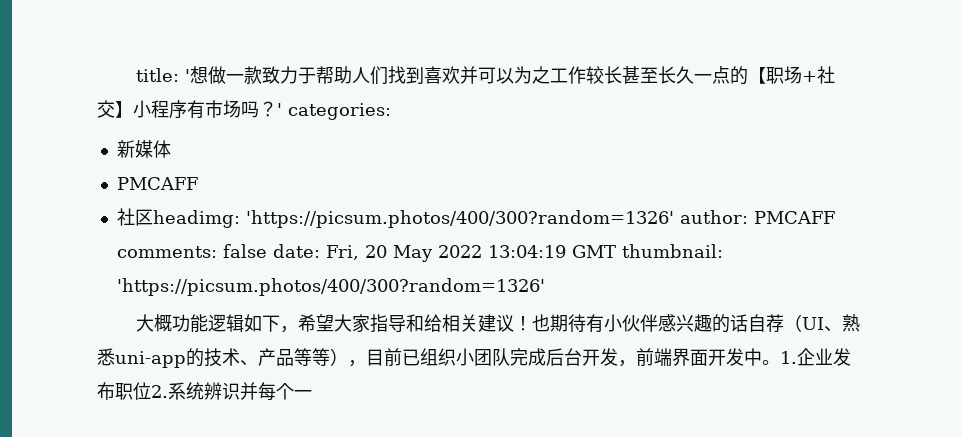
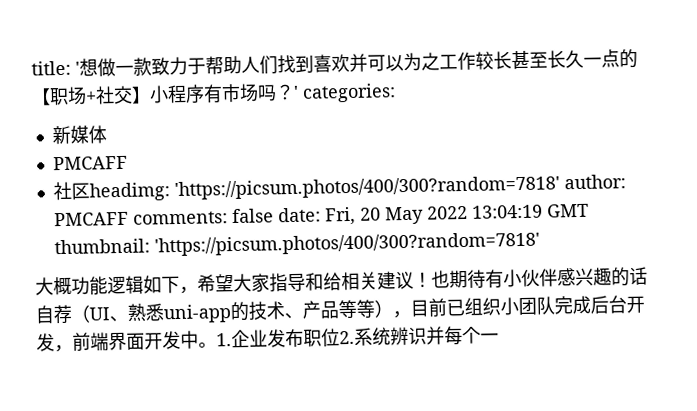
[245,210,674,228] 'https://picsum.photos/400/300?random=1326' -> [173,175,560,201] 'https://picsum.photos/400/300?random=7818'
[116,278,545,296] 'https://picsum.photos/400/300?random=1326' -> [153,231,540,257] 'https://picsum.photos/400/300?random=7818'

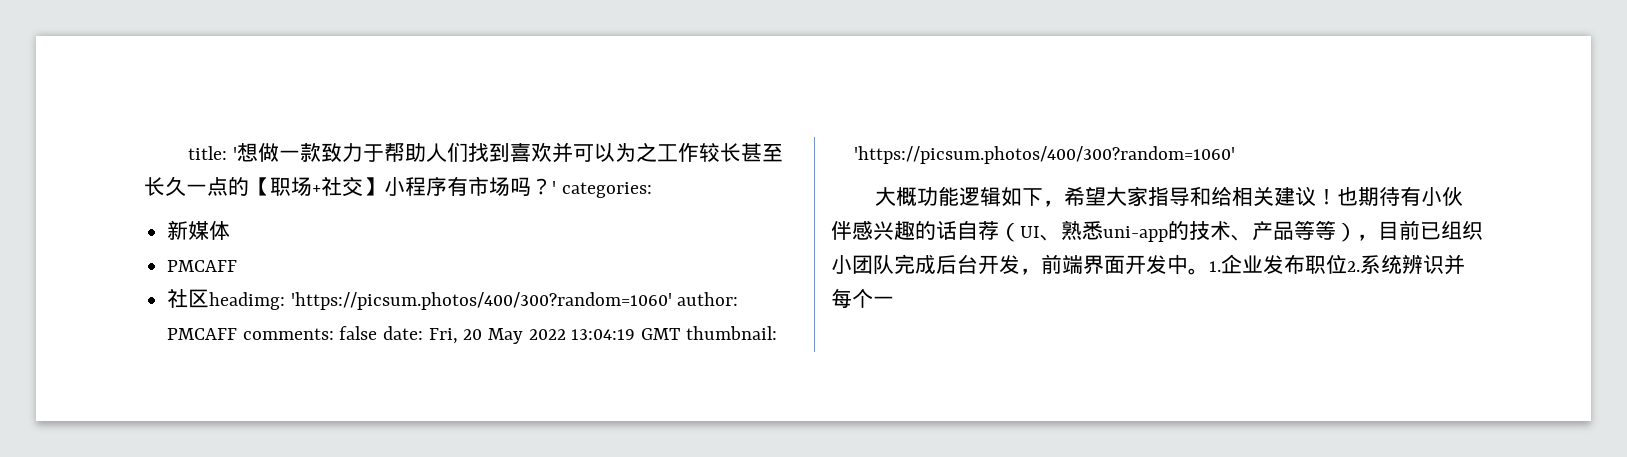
[173,175,560,201] 'https://picsum.photos/400/300?random=7818' -> [290,292,672,310] 'https://picsum.photos/400/300?random=1060'
[153,231,540,257] 'https://picsum.photos/400/300?random=7818' -> [854,146,1236,164] 'https://picsum.photos/400/300?random=1060'

